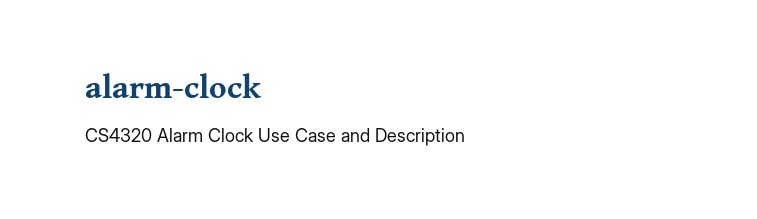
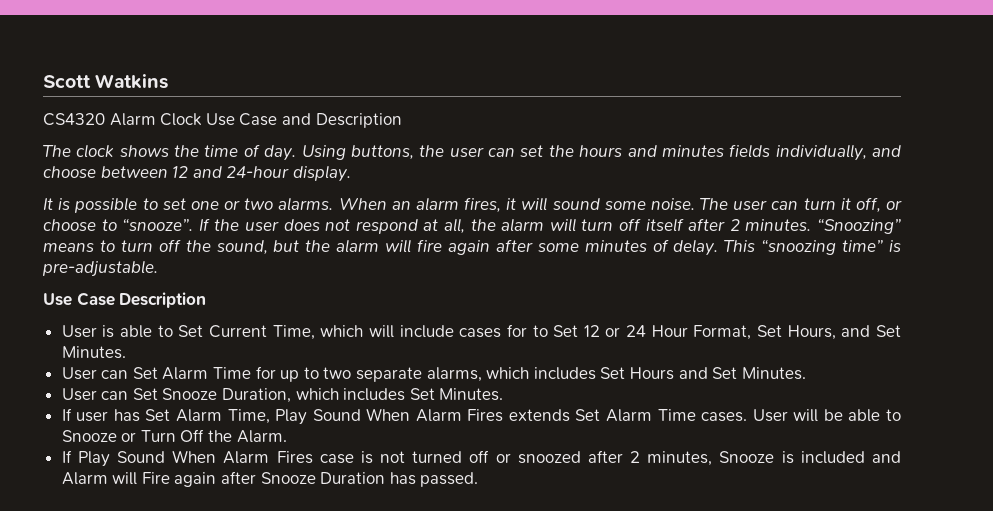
[85,73,261,98] alarm-clock -> [43,74,169,89] Scott Watkins
(465, 137) none -> [43,144,901,161] [43,165,351,182] [43,197,902,213] [43,218,902,234] [43,239,901,256] [42,260,158,277] [43,292,207,308] [61,324,901,340] [61,346,126,359] [61,366,806,382] [61,388,504,403] [61,408,901,425] [61,429,287,443] [61,450,901,467] [61,471,479,487] // The clock shows the time of day. Using buttons, the user can set the hours and minutes fields individually, and choose between 12 and 24-hour display. // It is possible to set one or two alarms. When an alarm fires, it will sound some noise. The user can turn it off, or choose to “snooze”. If the user does not respond at all, the alarm will turn off itself after 2 minutes. “Snoozing” means to turn off the sound, but the alarm will fire again after some minutes of delay. This “snoozing time” is pre-adjustable. // Use Case Description // User is able to Set Current Time, which will include cases for to Set 12 or 24 Hour Format, Set Hours, and Set Minutes. // User can Set Alarm Time for up to two separate alarms, which includes Set Hours and Set Minutes. // User can Set Snooze Duration, which includes Set Minutes. // If user has Set Alarm Time, Play Sound When Alarm Fires extends Set Alarm Time cases. User will be able to Snooze or Turn Off the Alarm. // If Play Sound When Alarm Fires case is not turned off or snoozed after 2 minutes, Snooze is included and Alarm will Fire again after Snooze Duration has passed.

